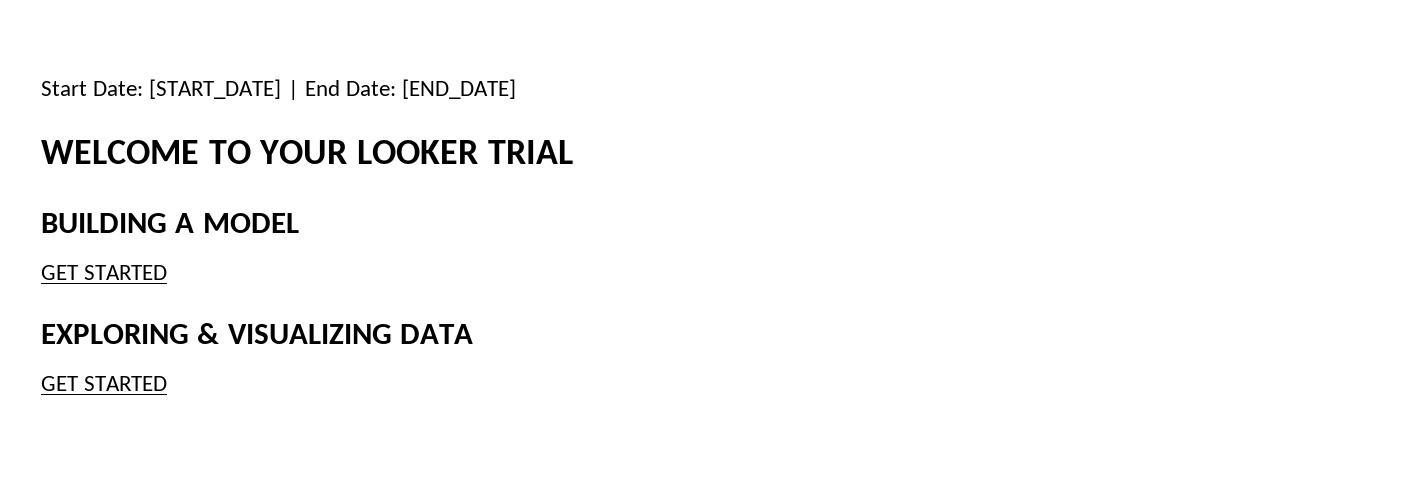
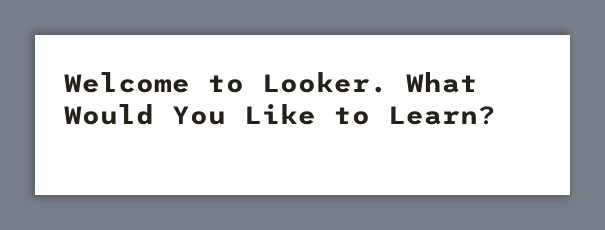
[41,79,517,100] [41,140,573,164] [41,213,299,233] [41,265,168,280] [41,323,474,344] [41,376,168,391] Start Date: [START_DATE] | End Date: [END_DATE] // WELCOME TO YOUR LOOKER TRIAL // BUILDING A MODEL // GET STARTED // EXPLORING & VISUALIZING DATA // GET STARTED -> [64,72,478,93] [64,104,496,125] Welcome to Looker. What Would You Like to Learn?

